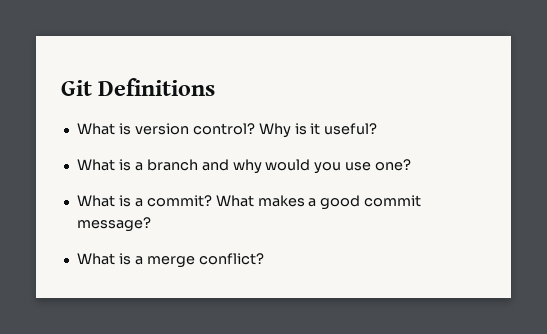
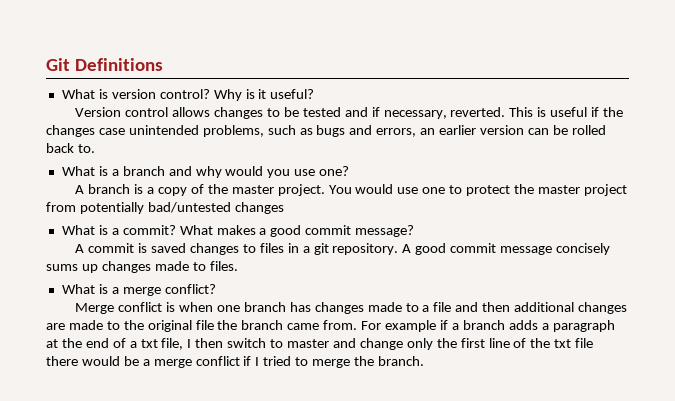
(378, 129) none -> [75,107,624,119] [46,125,606,137] [46,143,95,153] // Version control allows changes to be tested and if necessary, reverted. This is useful if the changes case unintended problems, such as bugs and errors, an earlier version can be rolled back to.
(412, 165) none -> [75,184,627,196] [46,202,284,214] // A branch is a copy of the master project. You would use one to protect the master project from potentially bad/untested changes
(151, 224) none -> [75,243,611,255] [46,261,238,273] // A commit is saved changes to files in a git repository. A good commit message concisely sums up changes made to files.
(264, 259) none -> [75,302,628,314] [46,320,615,332] [46,338,594,350] [46,356,424,368] // Merge conflict is when one branch has changes made to a file and then additional changes are made to the original file the branch came from. For example if a branch adds a paragraph at the end of a txt file, I then switch to master and change only the first line of the txt file there would be a merge conflict if I tried to merge the branch.

